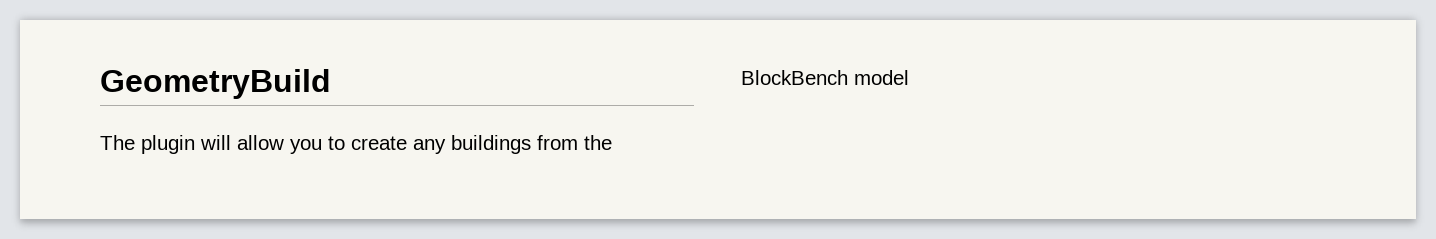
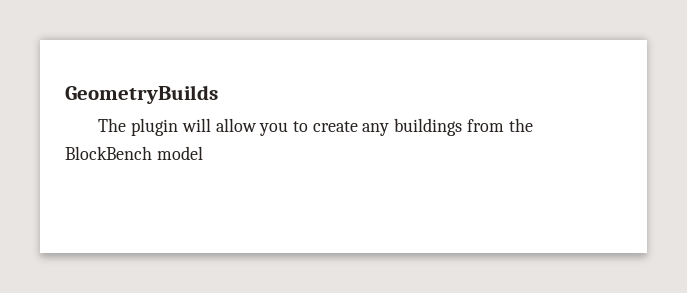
[100,69,331,99] GeometryBuild -> [65,85,218,104] GeometryBuilds

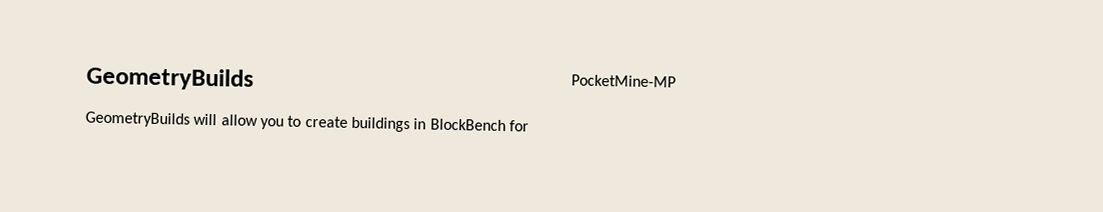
[98,118,179,136] The plugin -> [85,111,190,128] GeometryBuilds
[362,118,533,136] [65,146,203,160] any buildings from the BlockBench model -> [350,116,529,133] [571,74,676,88] buildings in BlockBench for PocketMine-MP

